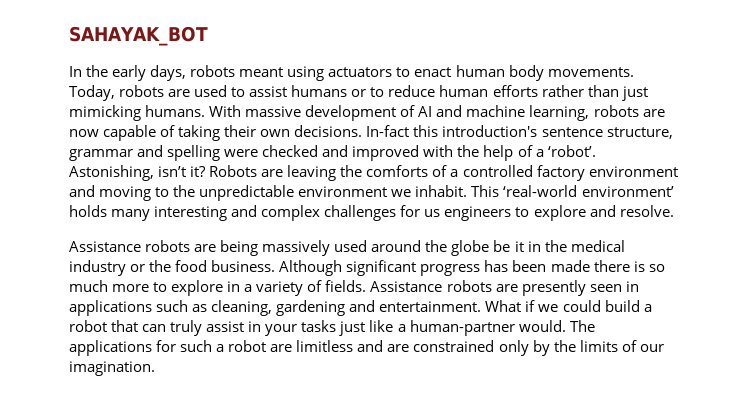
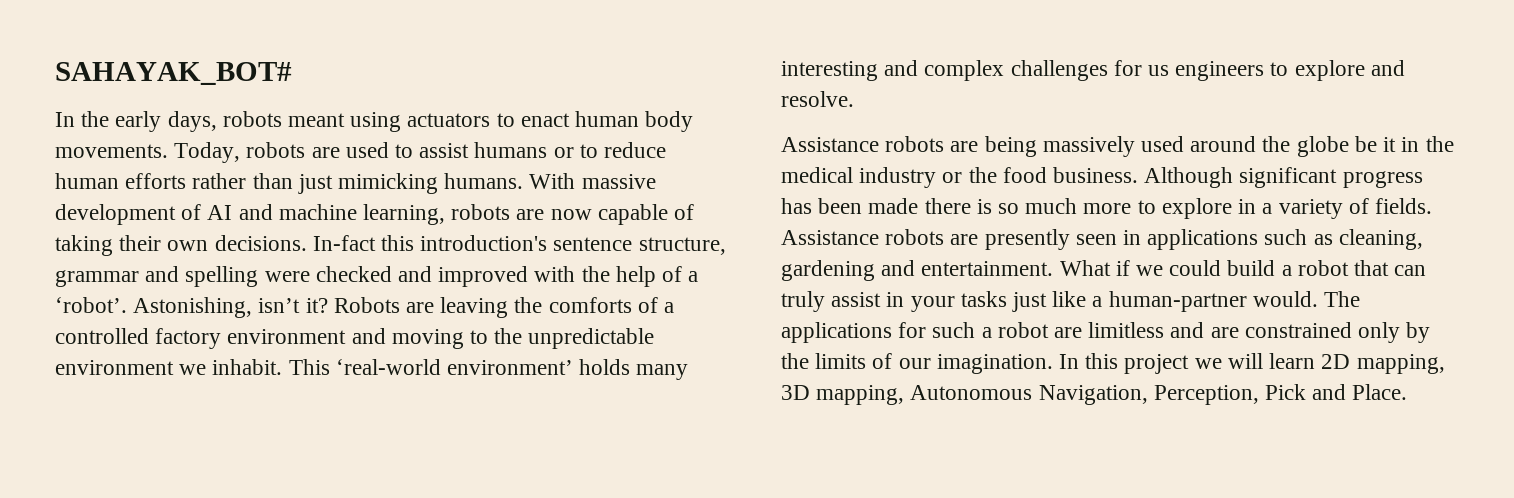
[69,26,208,46] SAHAYAK_BOT -> [55,62,292,85] SAHAYAK_BOT#
(155, 368) none -> [1059,353,1445,374] [781,384,1408,405] In this project we will learn 2D mapping, 3D mapping, Autonomous Navigation, Perception, Pick and Place.

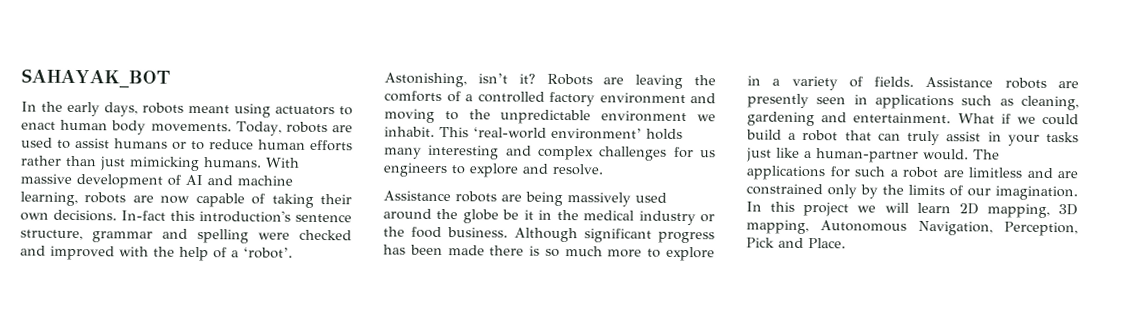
[55,62,292,85] SAHAYAK_BOT# -> [21,68,170,89] SAHAYAK_BOT

